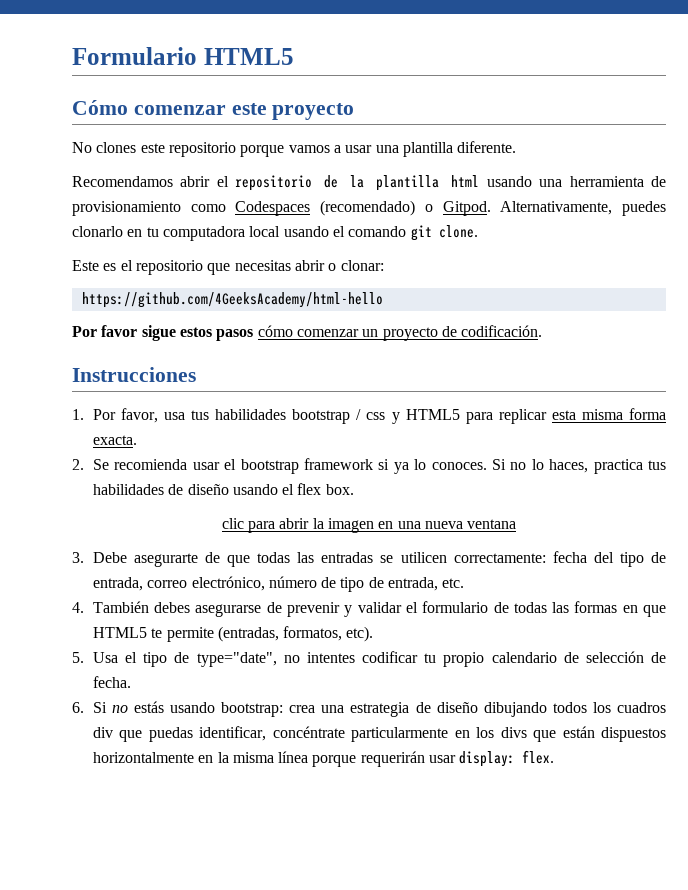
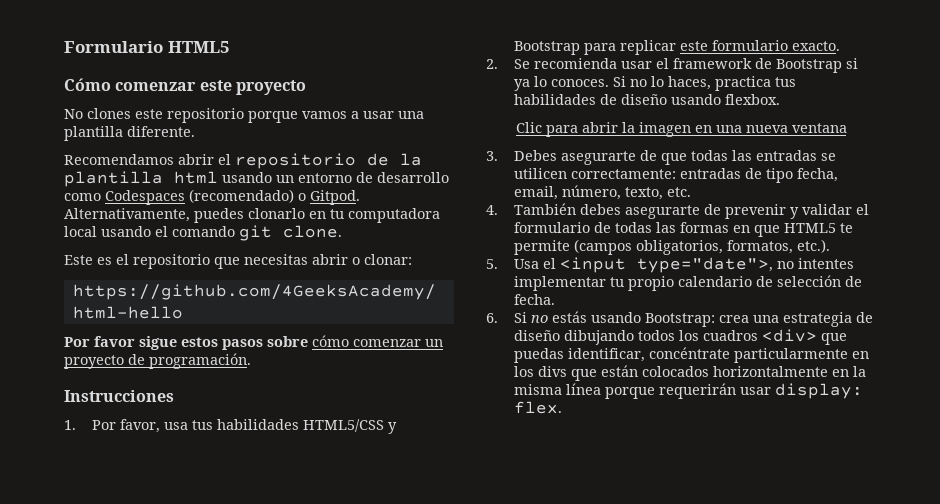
[539,176,666,187] [72,201,181,216] una herramienta de provisionamiento -> [276,172,449,183] un entorno de desarrollo
(254, 335) none -> [267,336,308,347] sobre
[461,325,543,337] codificación. -> [149,353,251,369] programación.
[292,408,667,424] [92,435,137,445] bootstrap / css y HTML5 para replicar esta misma forma exacta. -> [303,419,398,434] [514,40,841,55] HTML5/CSS y Bootstrap para replicar este formulario exacto.
[240,458,373,474] bootstrap framework -> [673,58,843,73] framework de Bootstrap
[282,483,354,495] [221,518,244,529] el flex box. // clic -> [725,94,781,105] [515,122,542,133] flexbox. // Clic
[92,552,127,563] Debe -> [514,150,558,161] Debes
[552,551,666,567] [92,576,439,592] fecha del tipo de entrada, correo electrónico, número de tipo de entrada, -> [680,168,839,183] [514,185,664,200] entradas de tipo fecha, email, número, texto,
[195,604,262,617] asegurarse -> [625,205,701,219] asegurarte
[217,626,374,642] (entradas, formatos, etc). -> [574,239,831,255] (campos obligatorios, formatos, etc.).
[143,652,277,667] tipo de type="date", -> [560,257,774,273] <input type="date">,
[362,651,419,663] codificar -> [514,276,607,291] implementar
[221,702,284,717] bootstrap: -> [645,313,716,327] Bootstrap:
[92,727,113,738] div -> [762,329,818,342] <div>
[601,727,667,742] dispuestos -> [642,366,710,377] colocados

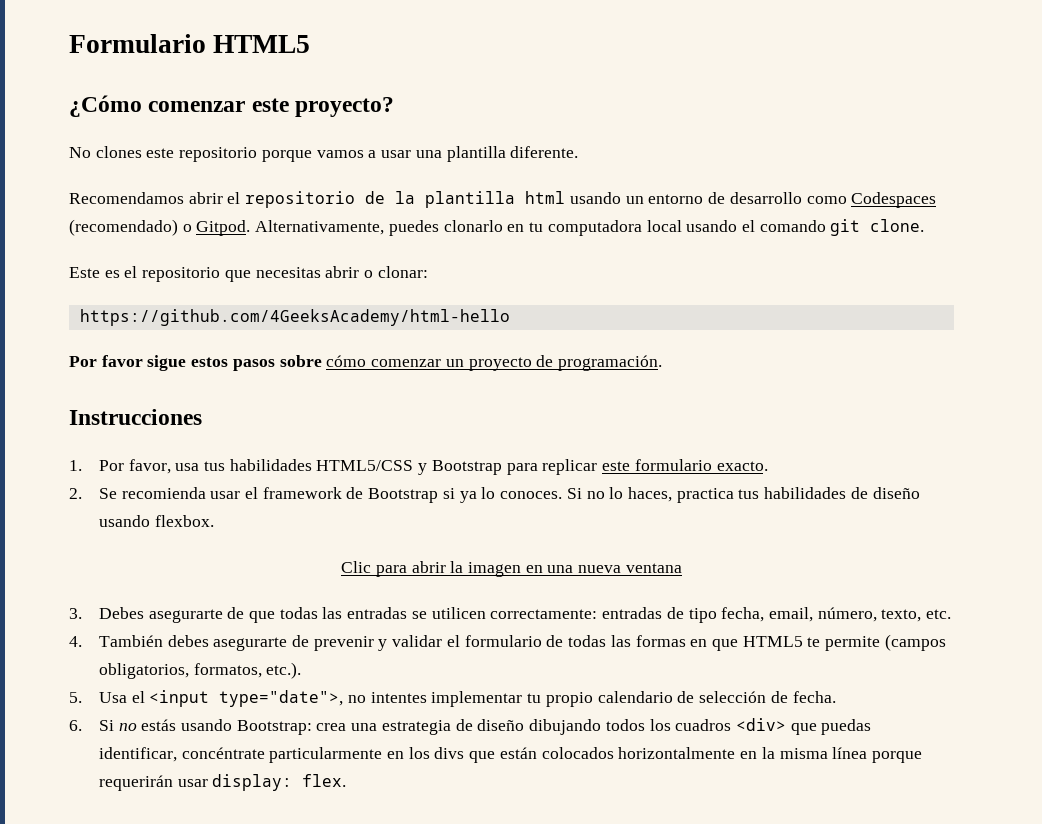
[64,78,111,91] Cómo -> [69,95,142,117] ¿Cómo
[235,80,306,95] proyecto -> [295,97,395,117] proyecto?

